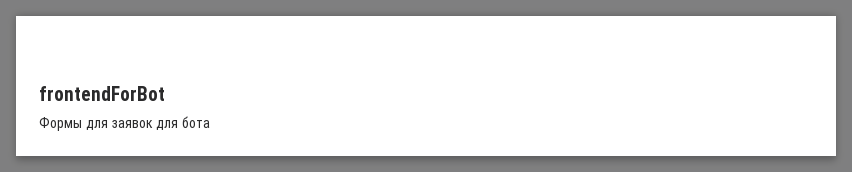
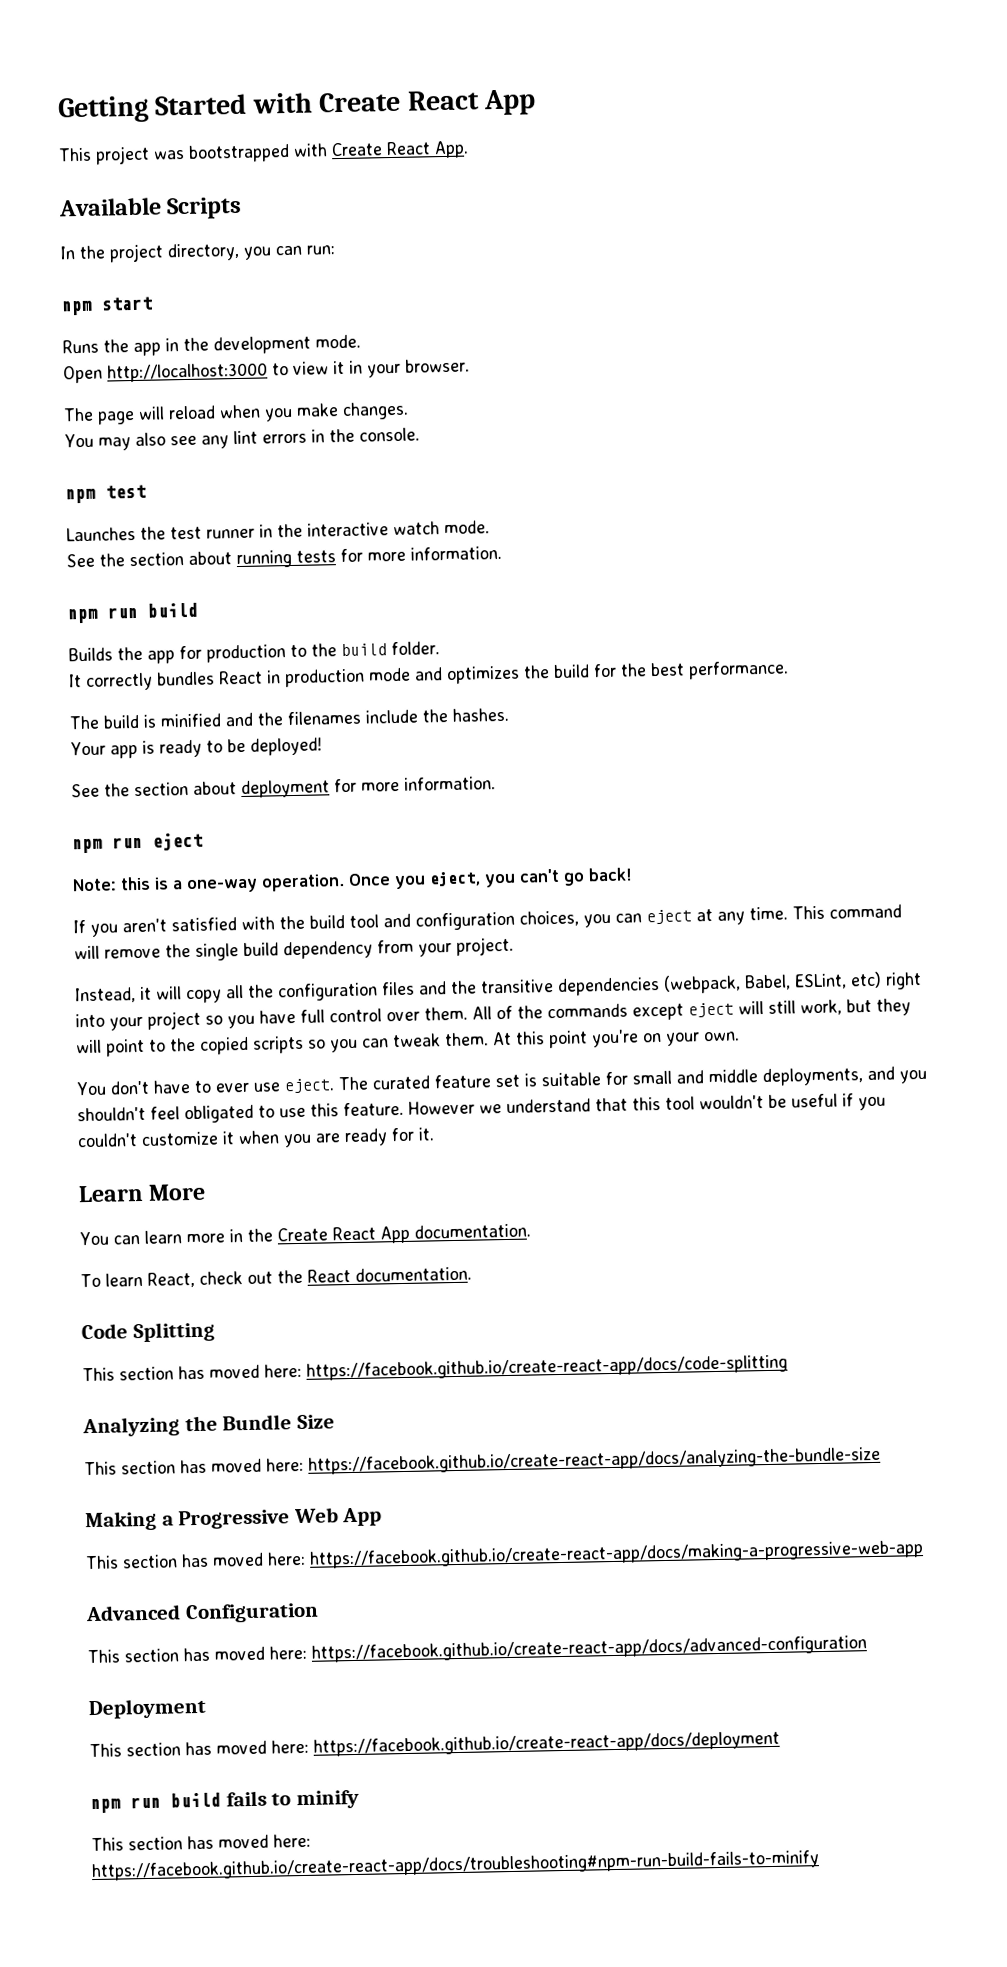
[39,86,165,101] [39,116,211,131] frontendForBot // Формы для заявок для бота -> [57,89,537,124] [58,140,469,165] [58,196,243,220] [60,242,335,263] [61,296,152,316] [62,334,361,356] [63,358,470,384] [63,401,409,425] [64,427,420,451] [65,484,146,504] [66,520,490,542] [66,545,502,569] [67,602,198,624] [68,641,440,664] [68,660,789,691] [69,707,509,730] [70,737,322,759] [71,776,496,798] [72,832,203,854] [72,867,633,894] [73,904,902,937] [74,936,514,961] [75,971,922,1004] [75,998,911,1031] [76,1029,740,1057] [76,1066,927,1096] [77,1093,886,1124] [77,1127,434,1148] [78,1183,207,1203] [79,1223,531,1246] [80,1266,472,1288] [81,1321,215,1343] [82,1354,788,1382] [82,1414,335,1438] [84,1446,881,1476] [85,1507,383,1532] [85,1540,924,1570] [85,1602,319,1624] [87,1635,867,1664] [88,1697,207,1720] [89,1730,780,1758] [90,1789,359,1814] [91,1833,311,1852] [91,1850,820,1882] Getting Started with Create React App // This project was bootstrapped with Create React App. // Available Scripts // In the project directory, you can run: // npm start // Runs the app in the development mode. // Open http://localhost:3000 to view it in your browser. // The page will reload when you make changes. // You may also see any lint errors in the console. // npm test // Launches the test runner in the interactive watch mode. // See the section about running tests for more information. // npm run build // Builds the app for production to the build folder. // It correctly bundles React in production mode and optimizes the build for the best performance. // The build is minified and the filenames include the hashes. // Your app is ready to be deployed! // See the section about deployment for more information. // npm run eject // Note: this is a one-way operation. Once you eject, you can't go back! // If you aren't satisfied with the build tool and configuration choices, you can eject at any time. This command will remove the single build dependency from your project. // Instead, it will copy all the configuration files and the transitive dependencies (webpack, Babel, ESLint, etc) right into your project so you have full control over them. All of the commands except eject will still work, but they will point to the copied scripts so you can tweak them. At this point you're on your own. // You don't have to ever use eject. The curated feature set is suitable for small and middle deployments, and you shouldn't feel obligated to use this feature. However we understand that this tool wouldn't be useful if you couldn't customize it when you are ready for it. // Learn More // You can learn more in the Create React App documentation. // To learn React, check out the React documentation. // Code Splitting // This section has moved here: https://facebook.github.io/create-react-app/docs/code-splitting // Analyzing the Bundle Size // This section has moved here: https://facebook.github.io/create-react-app/docs/analyzing-the-bundle-size // Making a Progressive Web App // This section has moved here: https://facebook.github.io/create-react-app/docs/making-a-progressive-web-app // Advanced Configuration // This section has moved here: https://facebook.github.io/create-react-app/docs/advanced-configuration // Deployment // This section has moved here: https://facebook.github.io/create-react-app/docs/deployment // npm run build fails to minify // This section has moved here: https://facebook.github.io/create-react-app/docs/troubleshooting#npm-run-build-fails-to-minify

